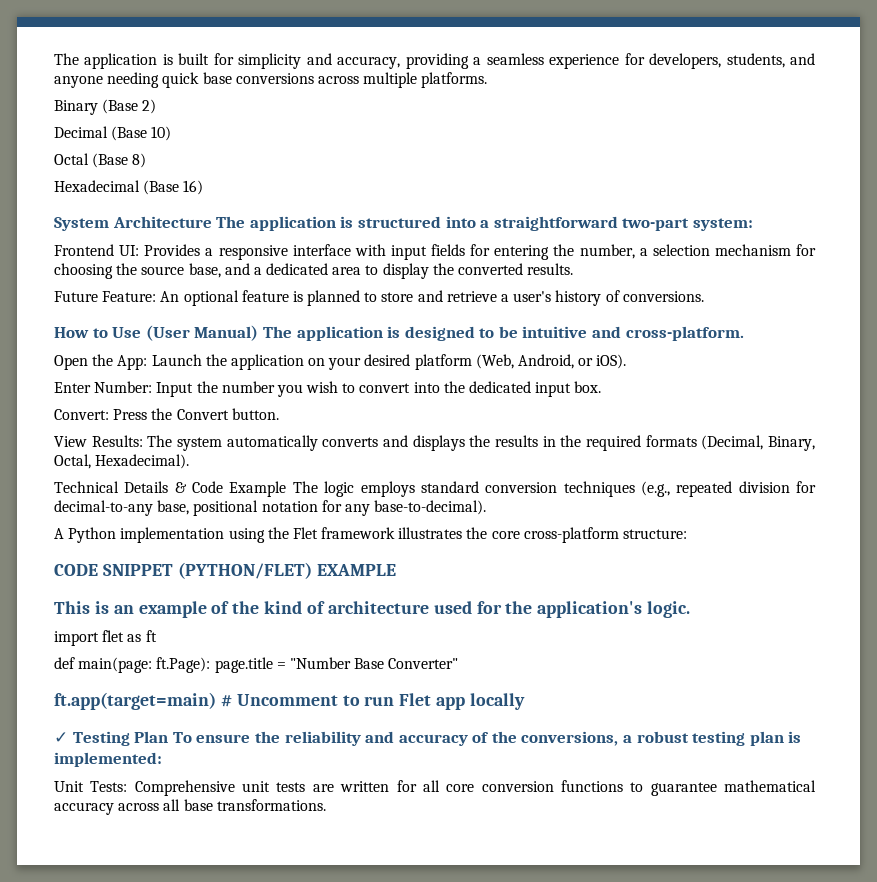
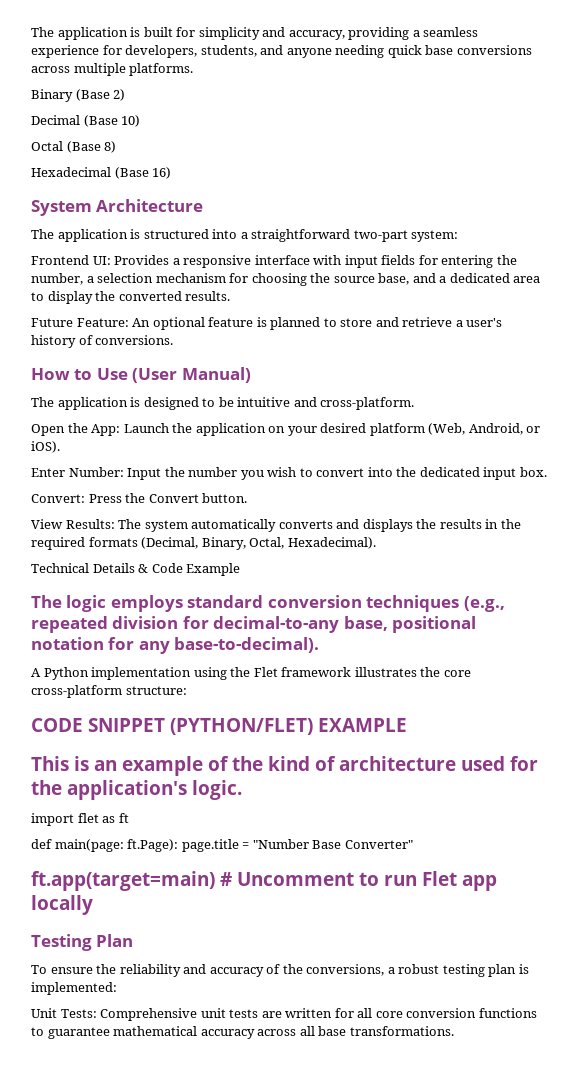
(212, 222) none -> (204, 205) //
(259, 333) none -> (251, 375) //
(287, 489) none -> (241, 569) //
[54,732,68,743] ✓ -> (93, 905) none
(169, 737) none -> (134, 940) //

